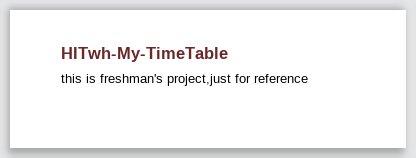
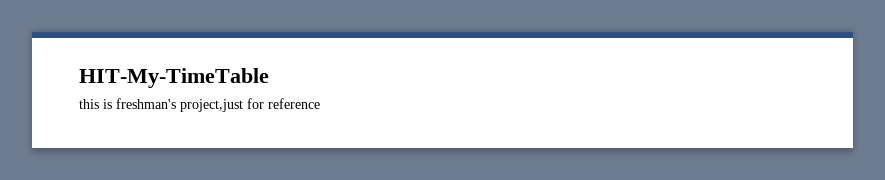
[61,47,228,62] HITwh-My-TimeTable -> [79,68,269,88] HIT-My-TimeTable

